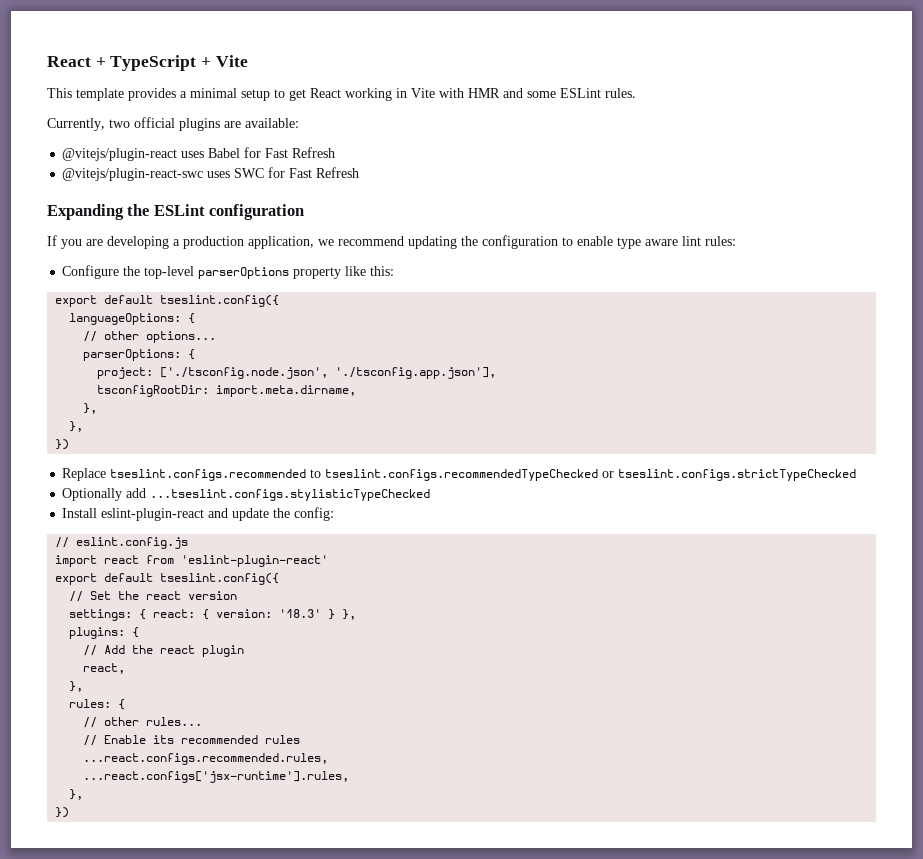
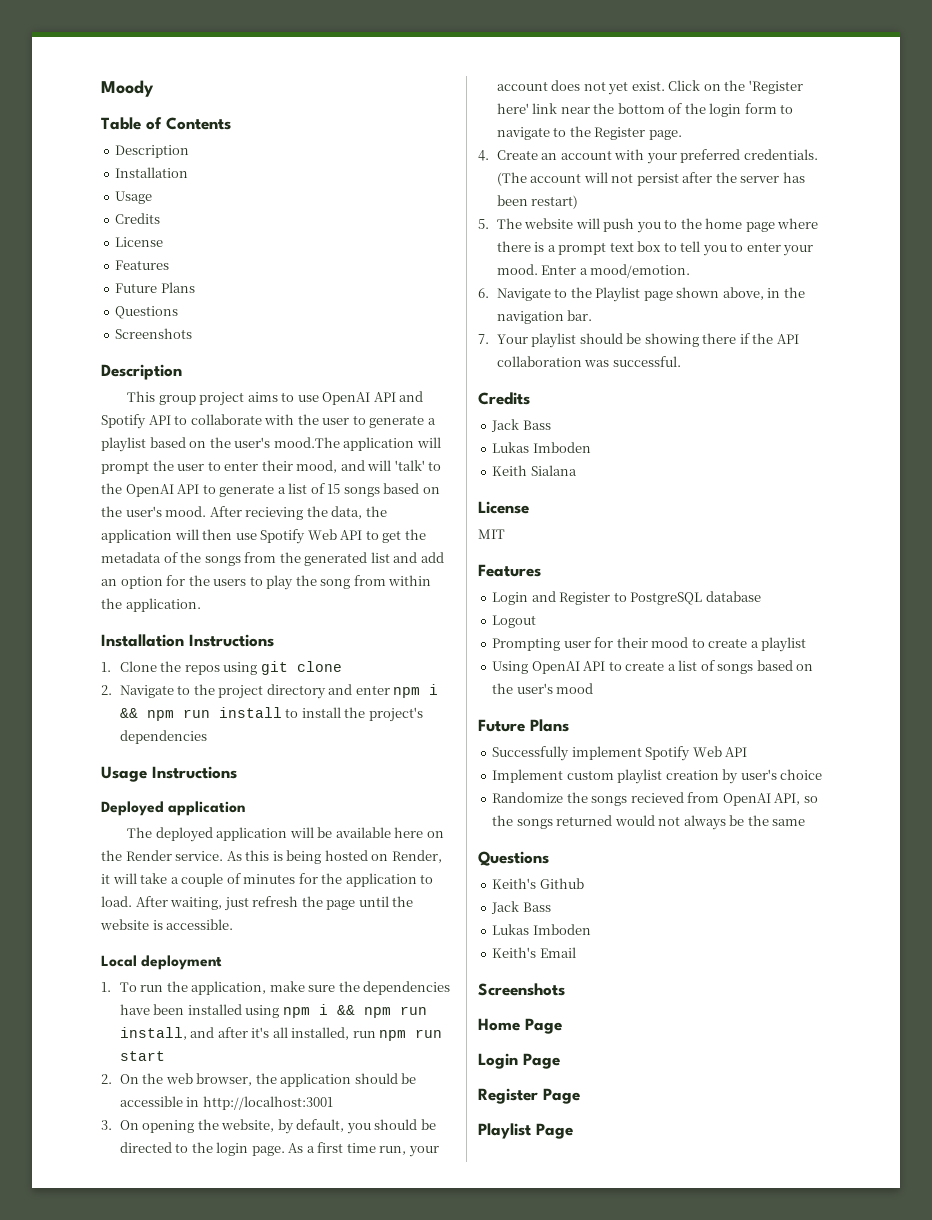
[47,55,248,71] [47,88,636,101] [47,117,299,131] [62,147,336,161] [62,167,360,181] [47,204,305,220] [47,235,736,249] [62,265,395,279] [55,295,280,307] [69,313,196,325] [83,331,217,343] [83,349,196,361] [97,367,497,379] [97,385,357,397] [83,403,98,414] [69,421,84,432] [55,439,70,450] [62,468,857,481] [62,488,431,501] [62,507,335,521] [55,537,189,549] [55,555,329,567] [55,573,280,585] [69,591,238,602] [69,609,357,621] [69,627,140,639] [83,645,245,657] [83,663,126,674] [69,681,84,692] [69,699,126,710] [83,717,203,728] [83,735,301,746] [83,753,329,765] [83,771,350,783] [69,789,84,800] [55,807,70,818] React + TypeScript + Vite // This template provides a minimal setup to get React working in Vite with HMR and some ESLint rules. // Currently, two official plugins are available: // @vitejs/plugin-react uses Babel for Fast Refresh // @vitejs/plugin-react-swc uses SWC for Fast Refresh // Expanding the ESLint configuration // If you are developing a production application, we recommend updating the configuration to enable type aware lint rules: // Configure the top-level parserOptions property like this: // export default tseslint.config({ // languageOptions: { // // other options... // parserOptions: { // project: ['./tsconfig.node.json', './tsconfig.app.json'], // tsconfigRootDir: import.meta.dirname, // }, // }, // }) // Replace tseslint.configs.recommended to tseslint.configs.recommendedTypeChecked or tseslint.configs.strictTypeChecked // Optionally add ...tseslint.configs.stylisticTypeChecked // Install eslint-plugin-react and update the config: // // eslint.config.js // import react from 'eslint-plugin-react' // export default tseslint.config({ // // Set the react version // settings: { react: { version: '18.3' } }, // plugins: { // // Add the react plugin // react, // }, // rules: { // // other rules... // // Enable its recommended rules // ...react.configs.recommended.rules, // ...react.configs['jsx-runtime'].rules, // }, // }) -> [101,80,154,97] [101,117,231,130] [115,145,190,158] [115,167,189,178] [115,191,153,204] [115,213,161,224] [115,237,164,247] [115,260,170,270] [115,282,195,293] [115,306,179,319] [115,328,193,339] [101,364,182,380] [127,391,424,406] [101,414,436,429] [101,437,441,452] [101,460,442,474] [101,483,440,497] [101,506,387,520] [101,529,426,544] [101,552,444,566] [101,575,432,590] [101,598,201,612] [101,634,274,647] [101,661,342,675] [101,684,439,699] [119,707,423,722] [119,730,207,744] [101,766,237,782] [101,801,246,816] [127,827,444,842] [101,850,442,864] [101,873,434,887] [101,896,414,911] [100,919,234,930] [101,955,223,970] [101,981,451,995] [119,1004,427,1018] [119,1027,443,1041] [119,1051,165,1061] [101,1073,417,1087] [119,1096,333,1110] [101,1119,436,1134] [119,1142,439,1157] [496,80,803,95] [496,103,794,117] [496,126,682,140] [478,149,818,164] [496,172,805,186] [496,195,579,209] [478,218,819,233] [496,241,814,256] [496,264,691,278] [478,287,805,302] [496,310,593,324] [478,333,799,348] [496,356,681,367] [478,392,530,405] [491,419,551,432] [492,442,591,453] [492,465,577,476] [478,501,529,514] [478,529,505,539] [478,564,541,577] [492,591,761,605] [492,615,537,628] [492,637,807,652] [492,660,814,674] [492,683,594,694] [478,719,569,732] [492,746,748,761] [492,769,823,784] [492,792,818,806] [492,815,806,830] [478,851,549,866] [492,878,584,889] [491,901,551,914] [492,924,591,935] [492,947,576,958] [478,983,565,996] [478,1018,562,1034] [478,1053,560,1069] [478,1088,580,1104] [478,1123,573,1139] Moody // Table of Contents // Description // Installation // Usage // Credits // License // Features // Future Plans // Questions // Screenshots // Description // This group project aims to use OpenAI API and Spotify API to collaborate with the user to generate a playlist based on the user's mood.The application will prompt the user to enter their mood, and will 'talk' to the OpenAI API to generate a list of 15 songs based on the user's mood. After recieving the data, the application will then use Spotify Web API to get the metadata of the songs from the generated list and add an option for the users to play the song from within the application. // Installation Instructions // 1. Clone the repos using git clone // 2. Navigate to the project directory and enter npm i && npm run install to install the project's dependencies // Usage Instructions // Deployed application // The deployed application will be available here on the Render service. As this is being hosted on Render, it will take a couple of minutes for the application to load. After waiting, just refresh the page until the website is accessible. // Local deployment // 1. To run the application, make sure the dependencies have been installed using npm i && npm run install, and after it's all installed, run npm run start // 2. On the web browser, the application should be accessible in http://localhost:3001 // 3. On opening the website, by default, you should be directed to the login page. As a first time run, your account does not yet exist. Click on the 'Register here' link near the bottom of the login form to navigate to the Register page. // 4. Create an account with your preferred credentials. (The account will not persist after the server has been restart) // 5. The website will push you to the home page where there is a prompt text box to tell you to enter your mood. Enter a mood/emotion. // 6. Navigate to the Playlist page shown above, in the navigation bar. // 7. Your playlist should be showing there if the API collaboration was successful. // Credits // Jack Bass // Lukas Imboden // Keith Sialana // License // MIT // Features // Login and Register to PostgreSQL database // Logout // Prompting user for their mood to create a playlist // Using OpenAI API to create a list of songs based on the user's mood // Future Plans // Successfully implement Spotify Web API // Implement custom playlist creation by user's choice // Randomize the songs recieved from OpenAI API, so the songs returned would not always be the same // Questions // Keith's Github // Jack Bass // Lukas Imboden // Keith's Email // Screenshots // Home Page // Login Page // Register Page // Playlist Page

